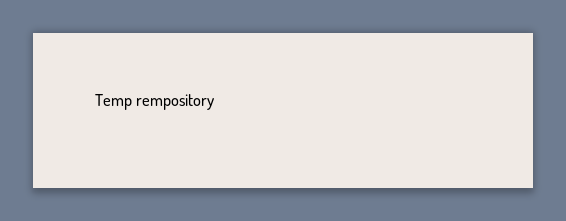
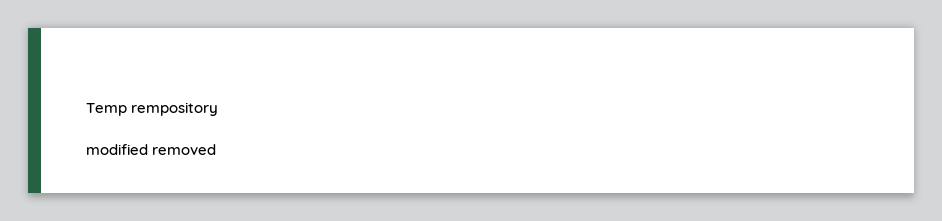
(215, 102) none -> [86,144,217,155] // modified removed

